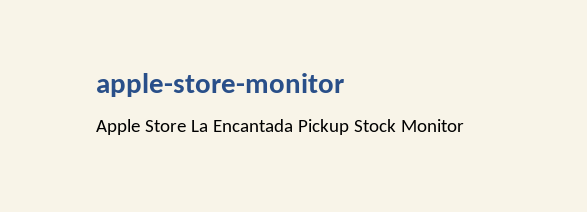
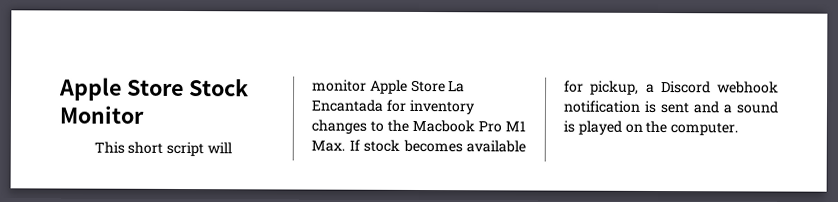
[96,73,344,97] [96,119,464,135] apple-store-monitor // Apple Store La Encantada Pickup Stock Monitor -> [58,77,249,101] [59,105,144,124] [93,141,232,157] [312,79,466,94] [311,99,475,115] [311,119,526,134] [311,139,526,153] [564,80,779,95] [563,100,779,114] [563,120,739,136] Apple Store Stock Monitor // This short script will monitor Apple Store La Encantada for inventory changes to the Macbook Pro M1 Max. If stock becomes available for pickup, a Discord webhook notification is sent and a sound is played on the computer.

